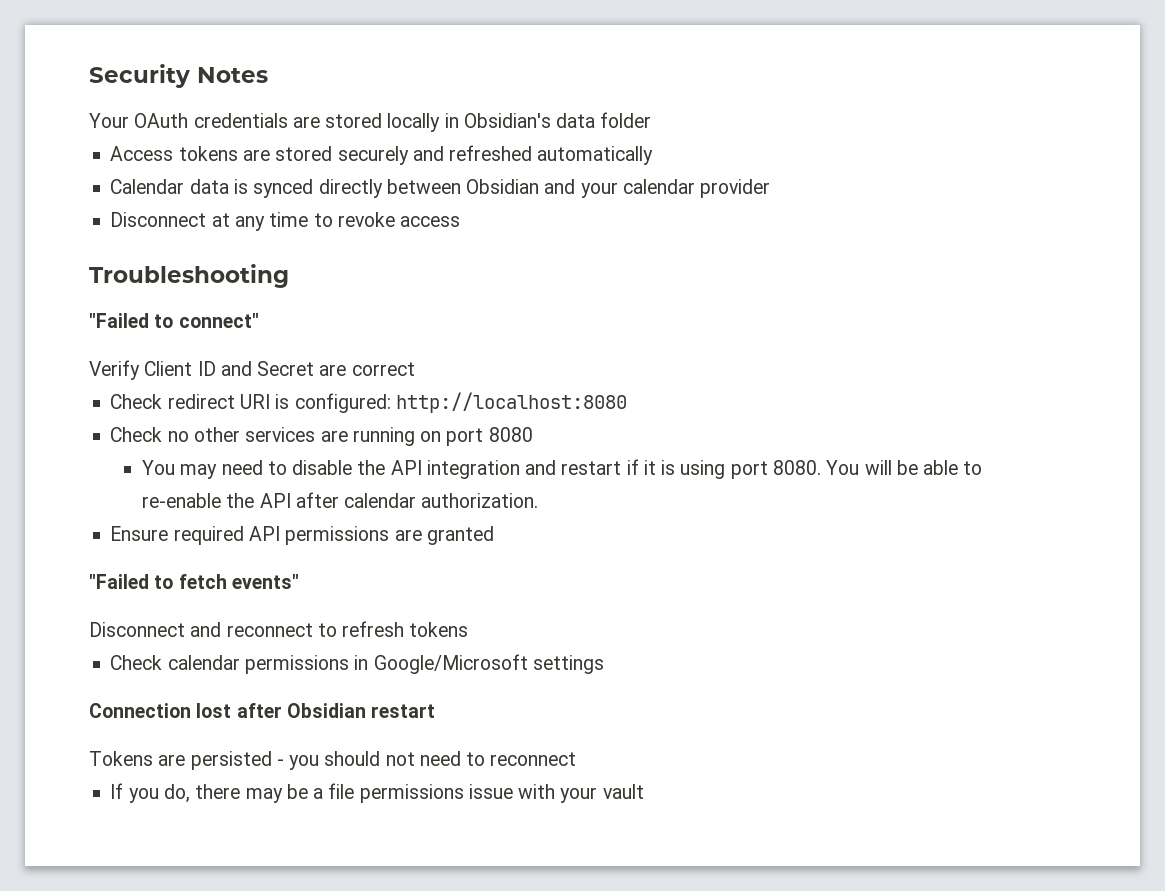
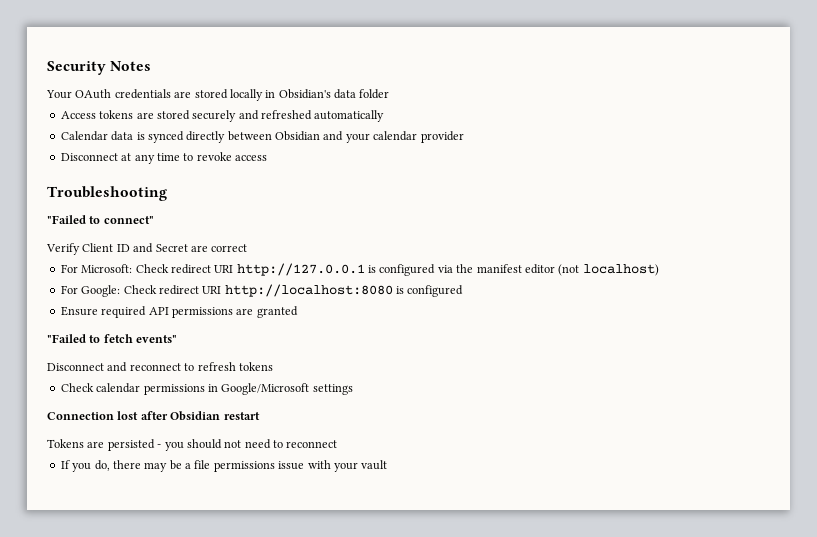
[110,392,627,413] [110,427,533,446] [142,459,983,479] [142,492,539,508] Check redirect URI is configured: http://localhost:8080 // Check no other services are running on port 8080 // You may need to disable the API integration and restart if it is using port 8080. You will be able to re-enable the API after calendar authorization. -> [60,263,659,276] [60,284,464,297] For Microsoft: Check redirect URI http://127.0.0.1 is configured via the manifest editor (not localhost) // For Google: Check redirect URI http://localhost:8080 is configured

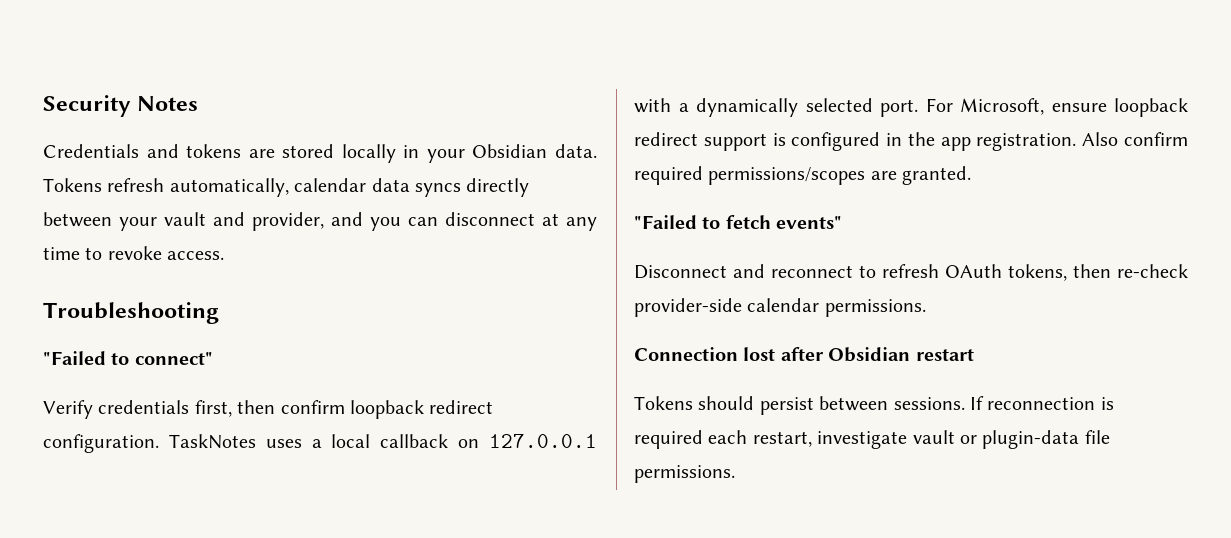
[46,89,171,99] Your OAuth credentials -> [43,144,242,158] Credentials and tokens
[278,89,390,99] [60,110,385,122] [60,131,464,143] [60,153,118,161] Obsidian's data folder // Access tokens are stored securely and refreshed automatically // Calendar data is synced directly between Obsidian and your calendar provider // Disconnect -> [426,144,597,163] [43,178,530,197] [43,212,535,231] your Obsidian data. Tokens refresh automatically, calendar data syncs directly between your vault and provider, and you can disconnect
[235,155,267,161] access -> [167,251,225,260] access.
[82,243,248,253] [60,263,659,276] [60,284,464,297] [60,306,298,318] Client ID and Secret are correct // For Microsoft: Check redirect URI http://127.0.0.1 is configured via the manifest editor (not localhost) // For Google: Check redirect URI http://localhost:8080 is configured // Ensure required API permissions are granted -> [98,400,494,419] [43,434,597,453] [634,98,1188,117] [634,132,1188,151] [634,166,972,185] credentials first, then confirm loopback redirect configuration. TaskNotes uses a local callback on 127.0.0.1 with a dynamically selected port. For Microsoft, ensure loopback redirect support is configured in the app registration. Also confirm required permissions/scopes are granted.
[238,362,273,371] [60,383,353,395] tokens // Check calendar permissions in Google/Microsoft settings -> [945,264,1188,281] [634,298,926,317] OAuth tokens, then re-check provider-side calendar permissions.
[87,439,338,451] [60,460,388,472] are persisted - you should not need to reconnect // If you do, there may be a file permissions issue with your vault -> [698,396,1114,415] [634,430,1110,449] [634,465,735,483] should persist between sessions. If reconnection is required each restart, investigate vault or plugin-data file permissions.

